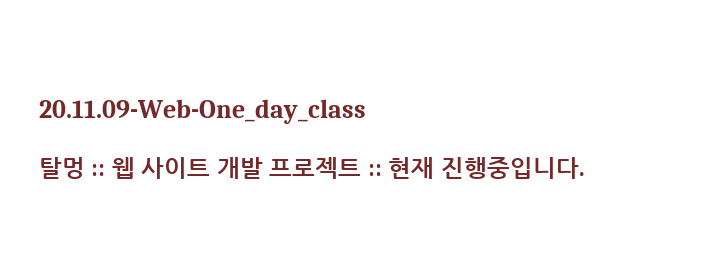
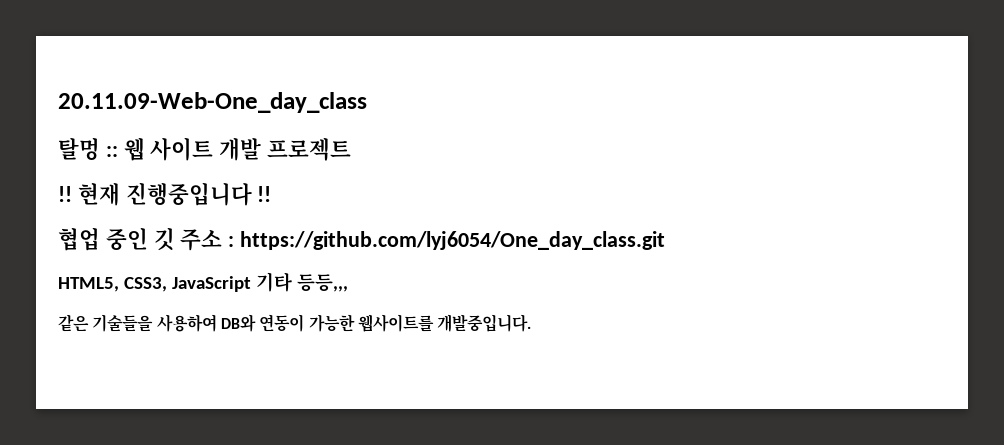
[367,157,585,179] :: 현재 진행중입니다. -> [58,182,272,206] [58,227,666,251] [58,272,348,292] [58,314,532,332] // !! 현재 진행중입니다 !! // 협업 중인 깃 주소 : https://github.com/lyj6054/One_day_class.git // HTML5, CSS3, JavaScript 기타 등등,,, // 같은 기술들을 사용하여 DB와 연동이 가능한 웹사이트를 개발중입니다.

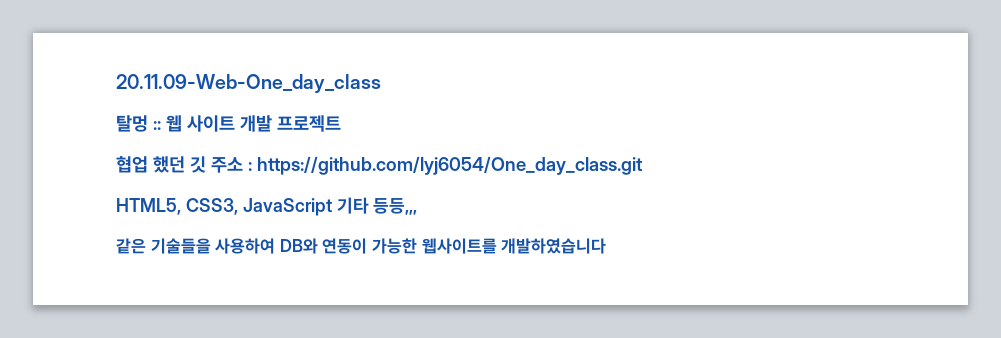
[58,182,272,206] // !! 현재 진행중입니다 !! -> (341, 123) none
[105,228,148,250] 중인 -> [152,156,185,173] 했던
[437,314,532,332] 개발중입니다. -> [501,238,607,254] 개발하였습니다

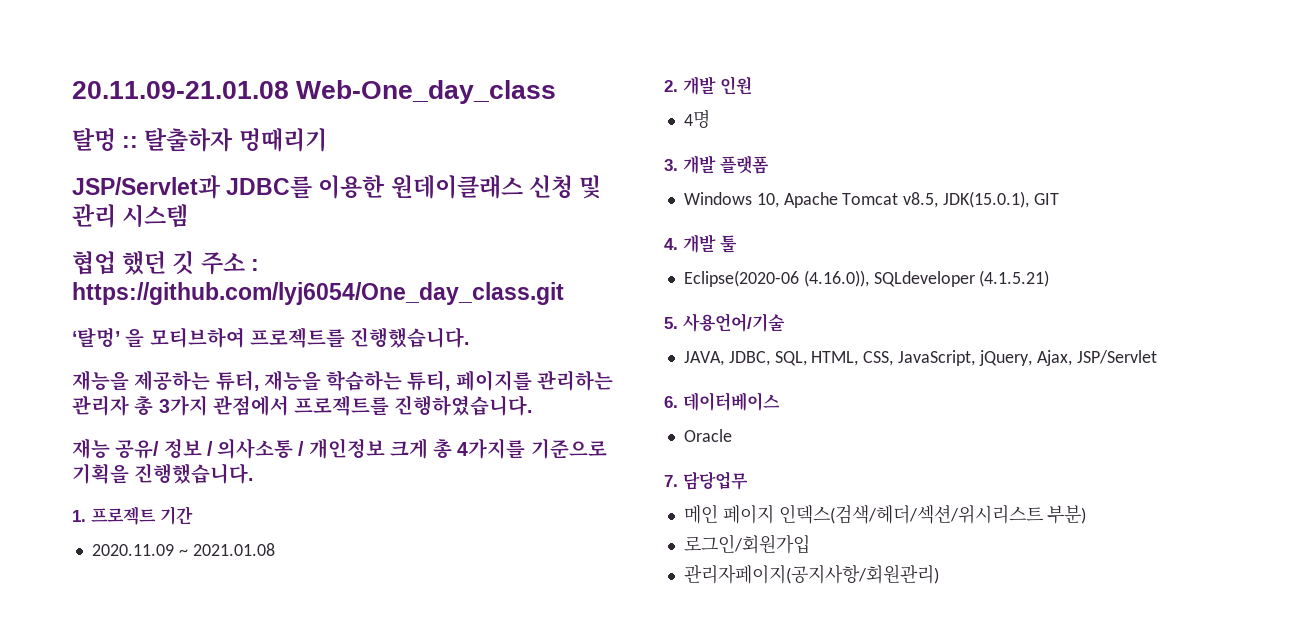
[116,74,381,93] 20.11.09-Web-One_day_class -> [72,80,557,104] 20.11.09-21.01.08 Web-One_day_class
[165,115,341,132] 웹 사이트 개발 프로젝트 -> [144,128,327,152] [72,175,602,199] [72,204,189,228] 탈출하자 멍때리기 // JSP/Servlet과 JDBC를 이용한 원데이클래스 신청 및 관리 시스템
[116,197,418,216] [116,238,607,254] HTML5, CSS3, JavaScript 기타 등등,,, // 같은 기술들을 사용하여 DB와 연동이 가능한 웹사이트를 개발하였습니다 -> [72,327,470,348] [72,370,613,391] [72,395,533,416] [72,438,607,459] [72,463,254,484] [72,506,193,525] [91,543,275,556] [664,76,752,95] [683,109,710,128] [664,155,769,174] [683,191,1059,208] [664,234,737,253] [683,270,1050,287] [664,313,785,332] [683,350,1157,366] [664,392,780,411] [683,429,732,442] [664,471,748,490] [683,504,1087,524] [683,534,810,554] [683,564,939,584] ‘탈멍’ 을 모티브하여 프로젝트를 진행했습니다. // 재능을 제공하는 튜터, 재능을 학습하는 튜티, 페이지를 관리하는 관리자 총 3가지 관점에서 프로젝트를 진행하였습니다. // 재능 공유/ 정보 / 의사소통 / 개인정보 크게 총 4가지를 기준으로 기획을 진행했습니다. // 1. 프로젝트 기간 // 2020.11.09 ~ 2021.01.08 // 2. 개발 인원 // 4명 // 3. 개발 플랫폼 // Windows 10, Apache Tomcat v8.5, JDK(15.0.1), GIT // 4. 개발 툴 // Eclipse(2020-06 (4.16.0)), SQLdeveloper (4.1.5.21) // 5. 사용언어/기술 // JAVA, JDBC, SQL, HTML, CSS, JavaScript, jQuery, Ajax, JSP/Servlet // 6. 데이터베이스 // Oracle // 7. 담당업무 // 메인 페이지 인덱스(검색/헤더/섹션/위시리스트 부분) // 로그인/회원가입 // 관리자페이지(공지사항/회원관리)

